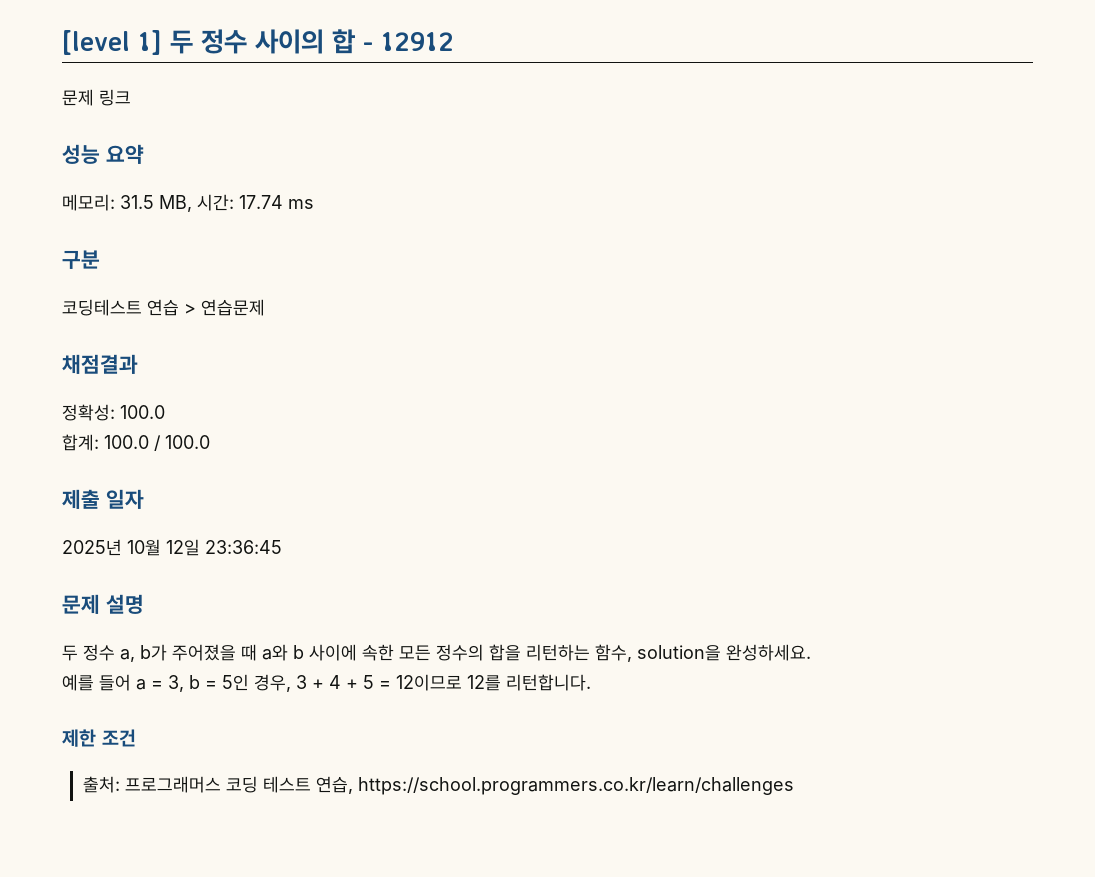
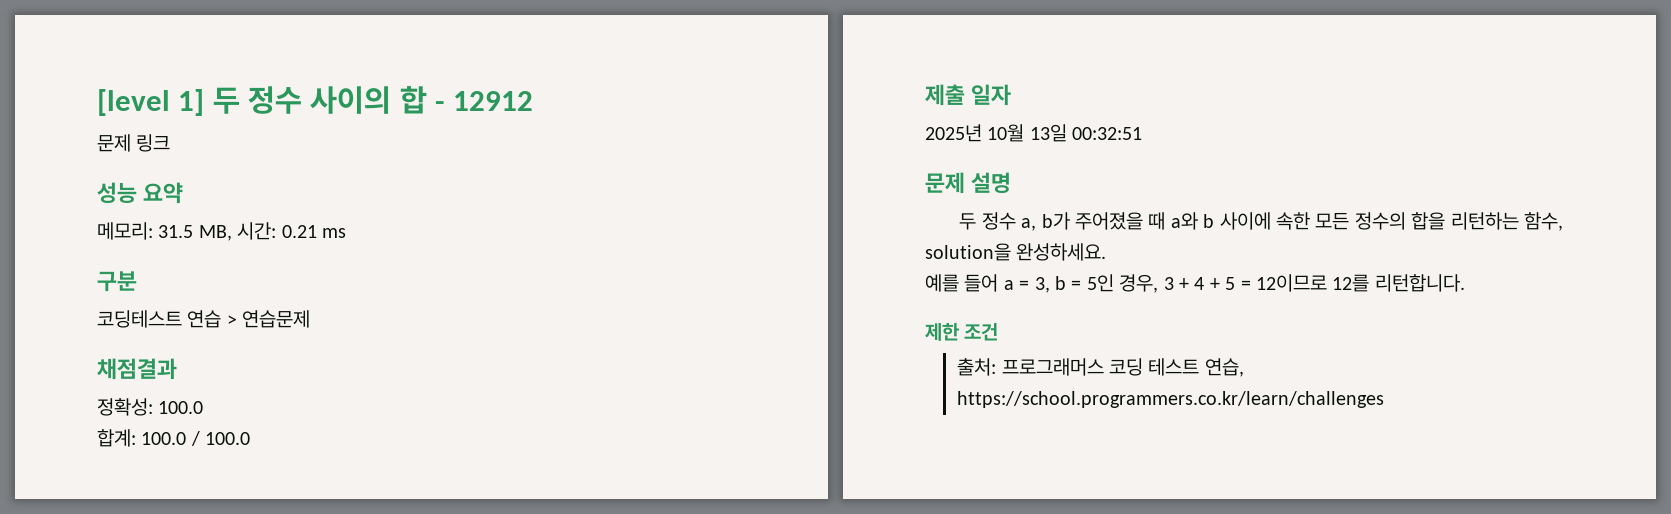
[239,195,283,209] 17.74 -> [281,225,317,238] 0.21
[166,539,282,556] 12일 23:36:45 -> [1029,124,1143,142] 13일 00:32:51

